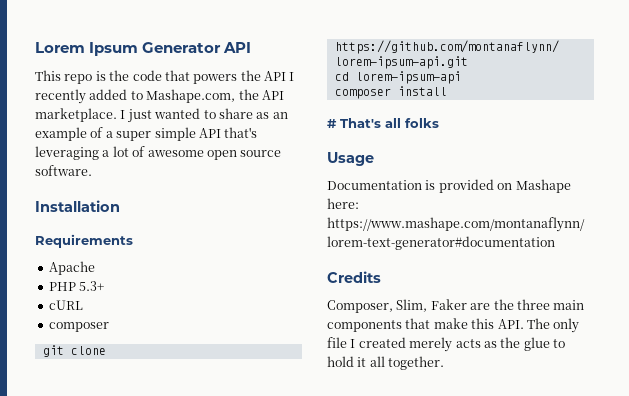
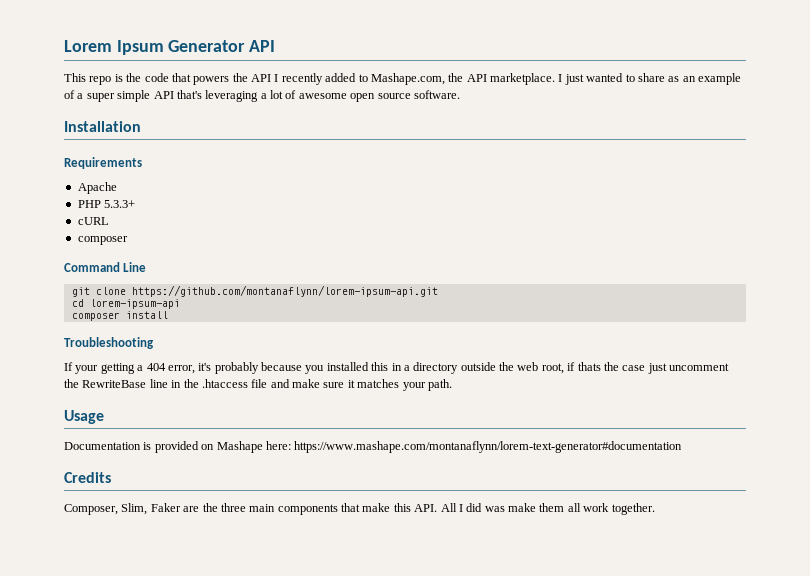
[79,281,105,291] 5.3+ -> [104,200,136,208] 5.3.3+
(109, 327) none -> [64,262,147,272] // Command Line
[327,118,439,128] # That's all folks -> [64,337,154,349] [64,362,729,374] [64,379,452,391] Troubleshooting // If your getting a 404 error, it's probably because you installed this in a directory outside the web root, if thats the case just uncomment the RewriteBase line in the .htaccess file and make sure it matches your path.
[526,318,580,333] [327,337,565,352] [327,356,385,367] The only file I created merely acts as the glue to hold it all -> [440,503,610,512] All I did was make them all work

